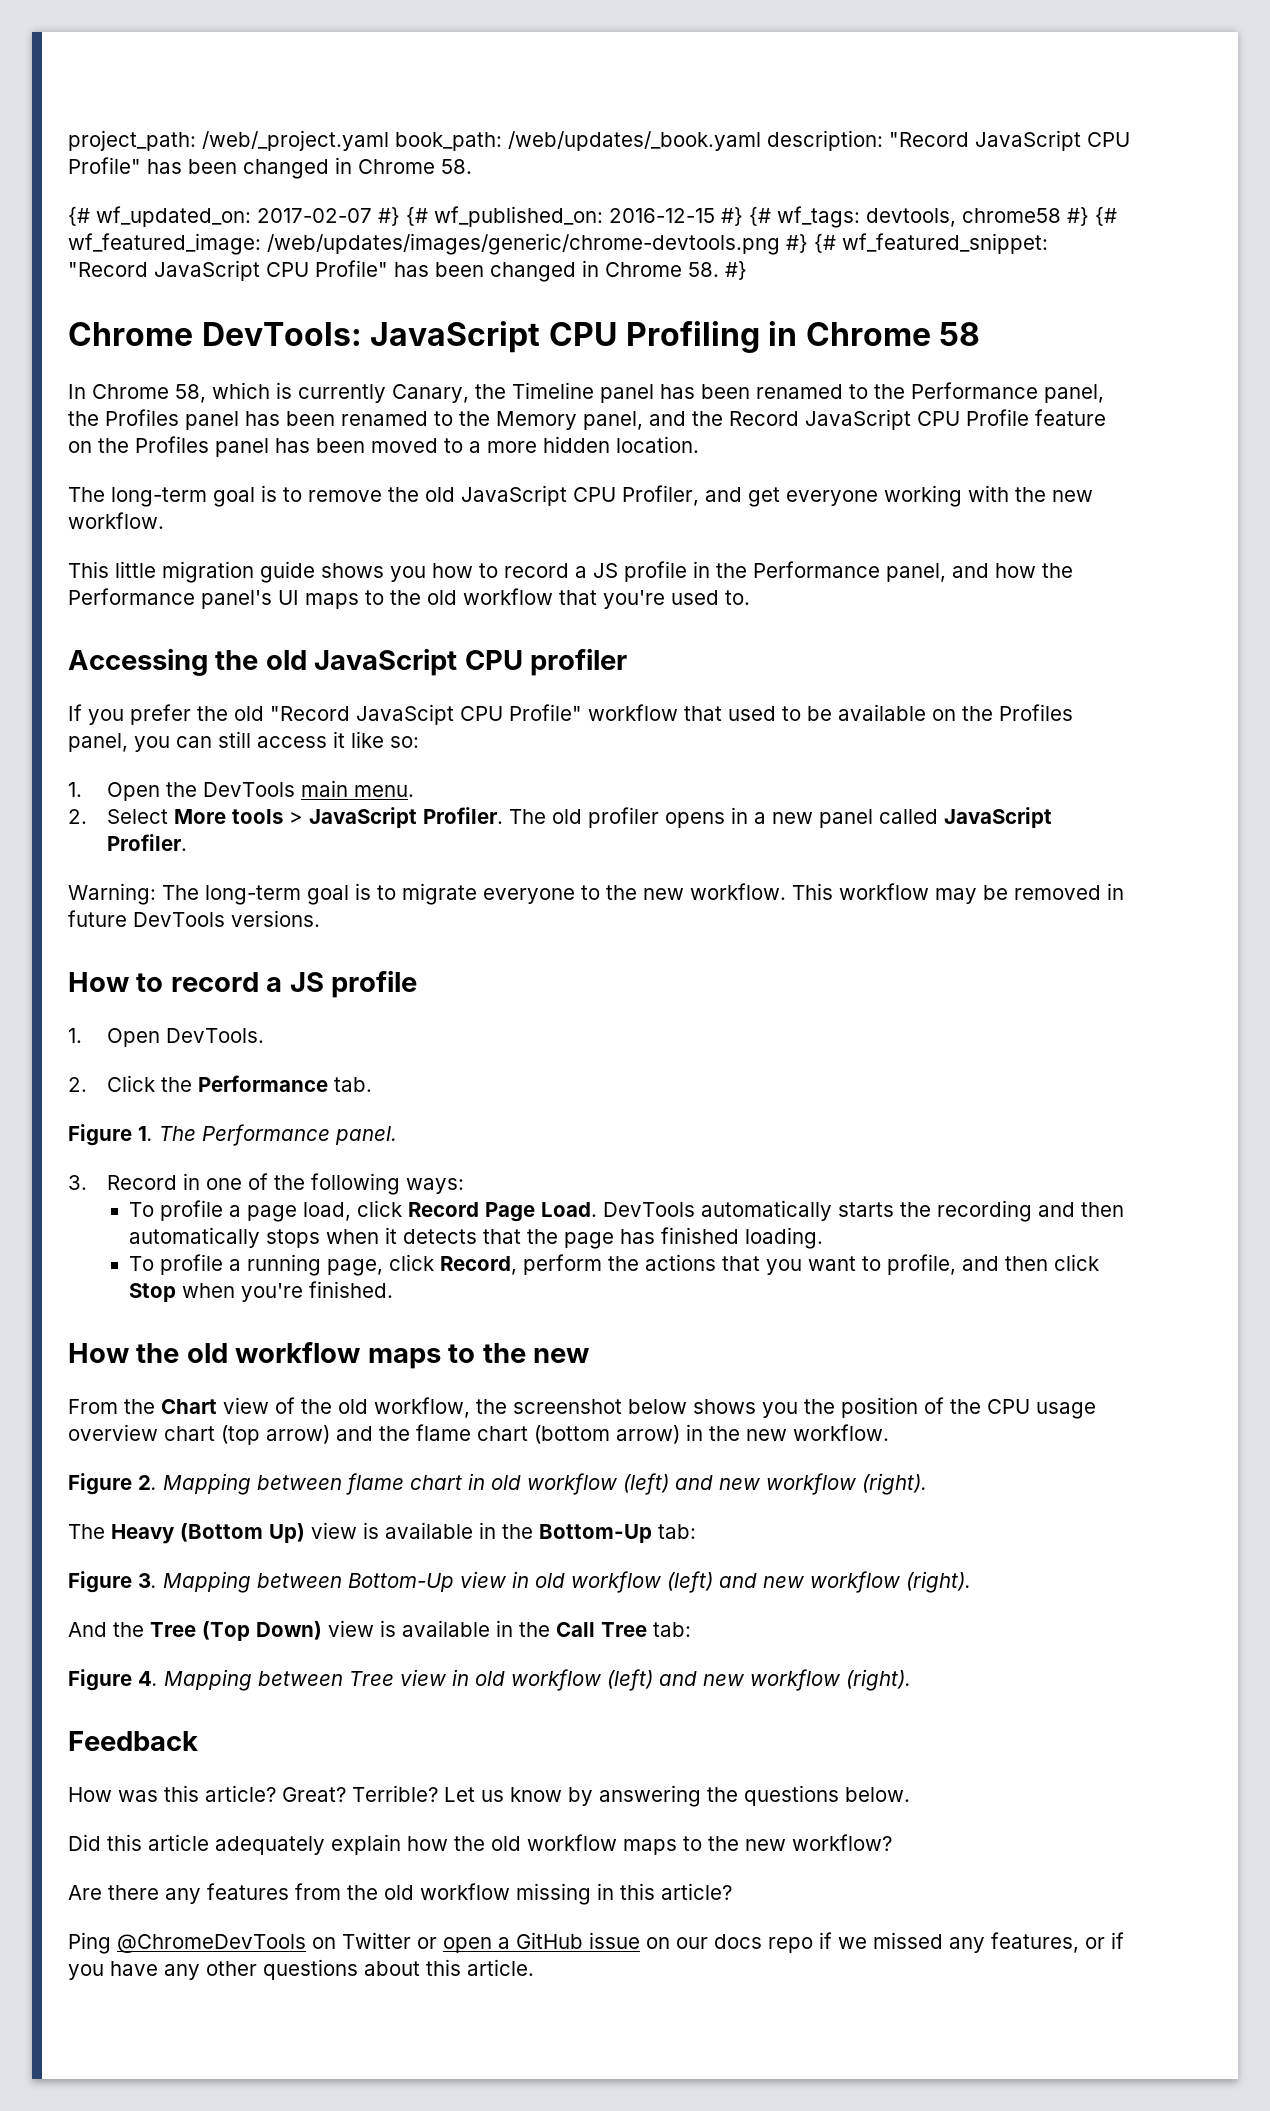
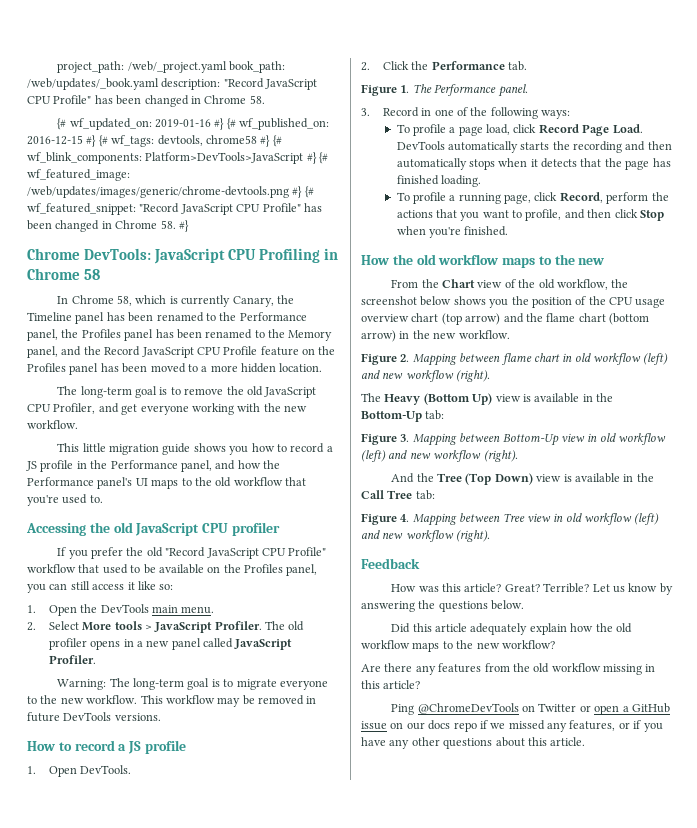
[257,208,372,223] 2017-02-07 -> [155,119,212,128] 2019-01-16
(1117, 216) none -> [27,152,329,164] wf_blink_components: Platform>DevTools>JavaScript #} {#
[356,704,454,725] JavaScipt -> [206,548,259,559] JavaScript

